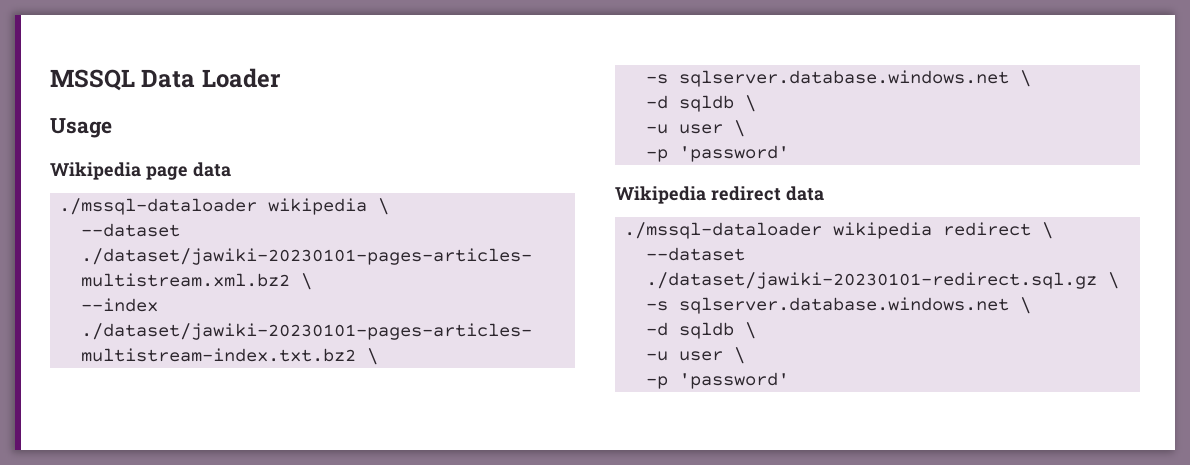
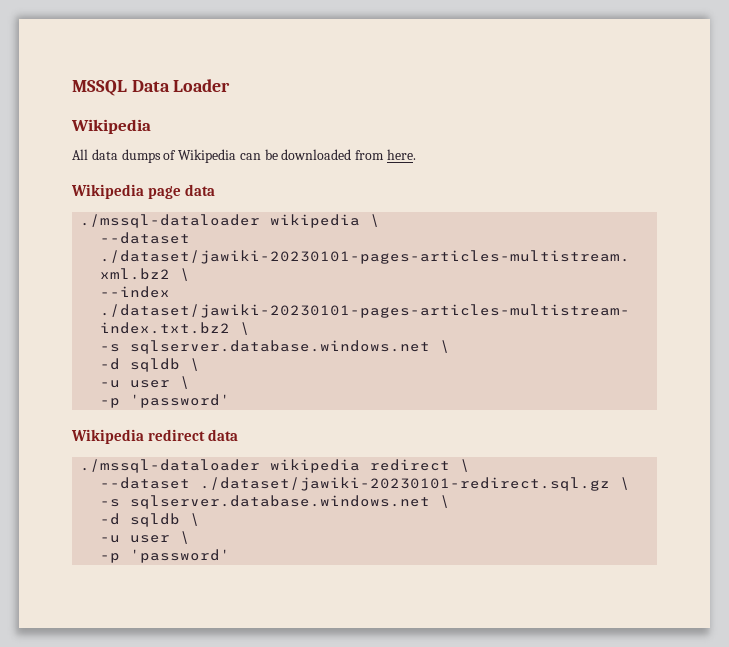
[50,118,112,138] Usage -> [71,119,151,134] [72,149,417,163] Wikipedia // All data dumps of Wikipedia can be downloaded from here.

